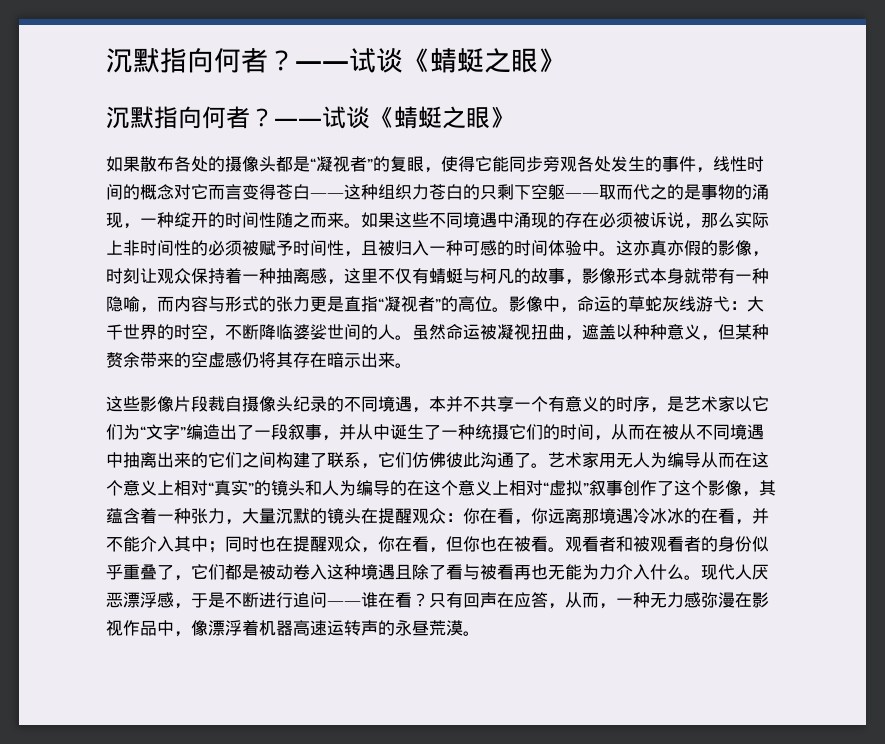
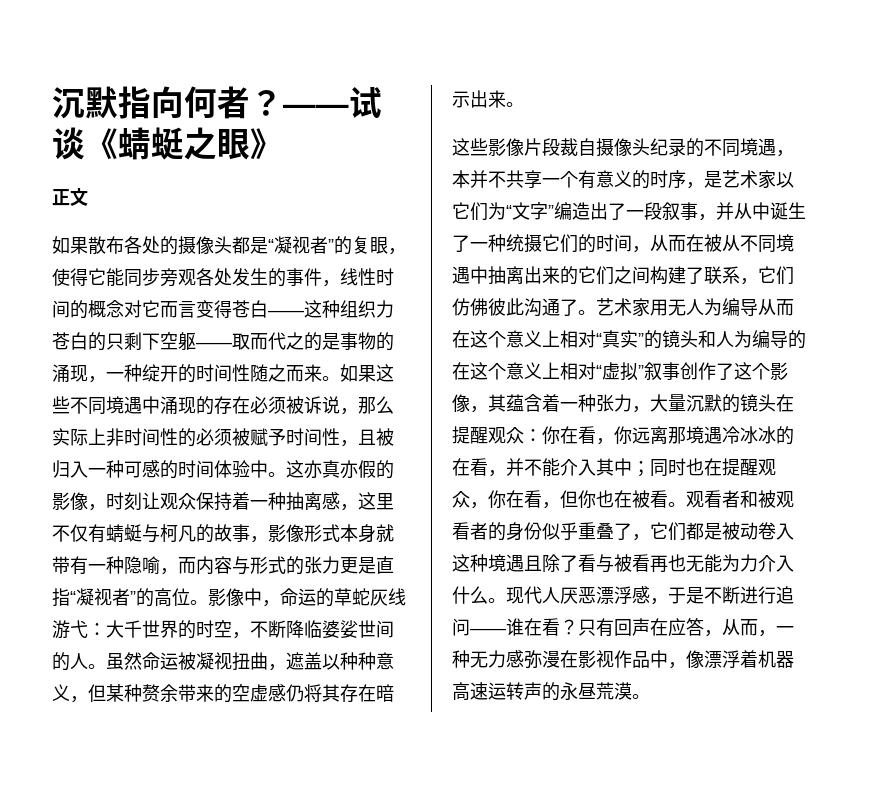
[106,48,565,73] [106,106,514,129] 沉默指向何者？——试谈《蜻蜓之眼》 // 沉默指向何者？——试谈《蜻蜓之眼》 -> [52,86,382,119] [52,127,283,160] [52,188,88,206] 沉默指向何者？——试谈《蜻蜓之眼》 // 正文

